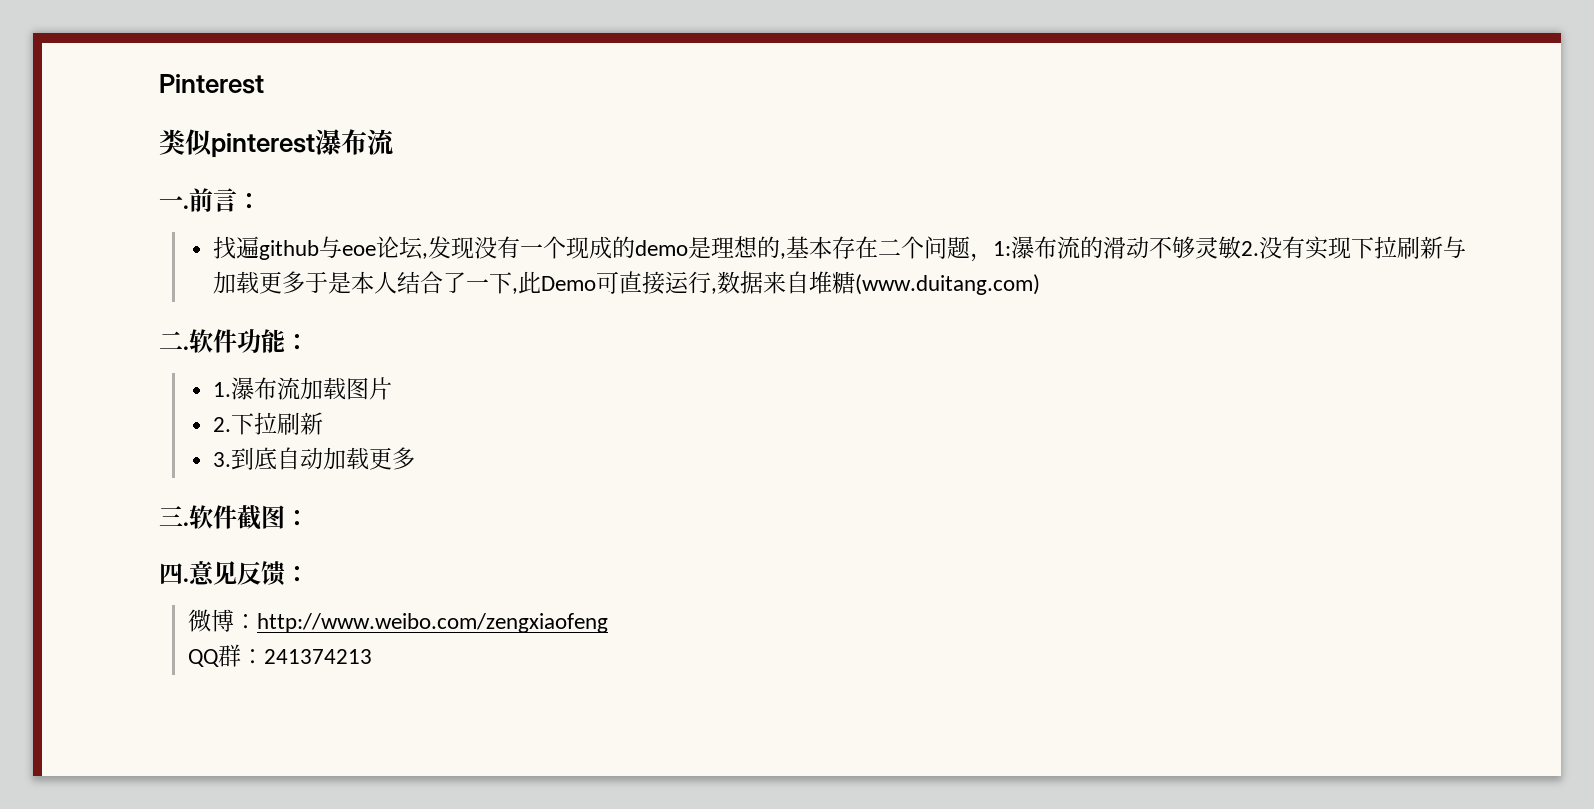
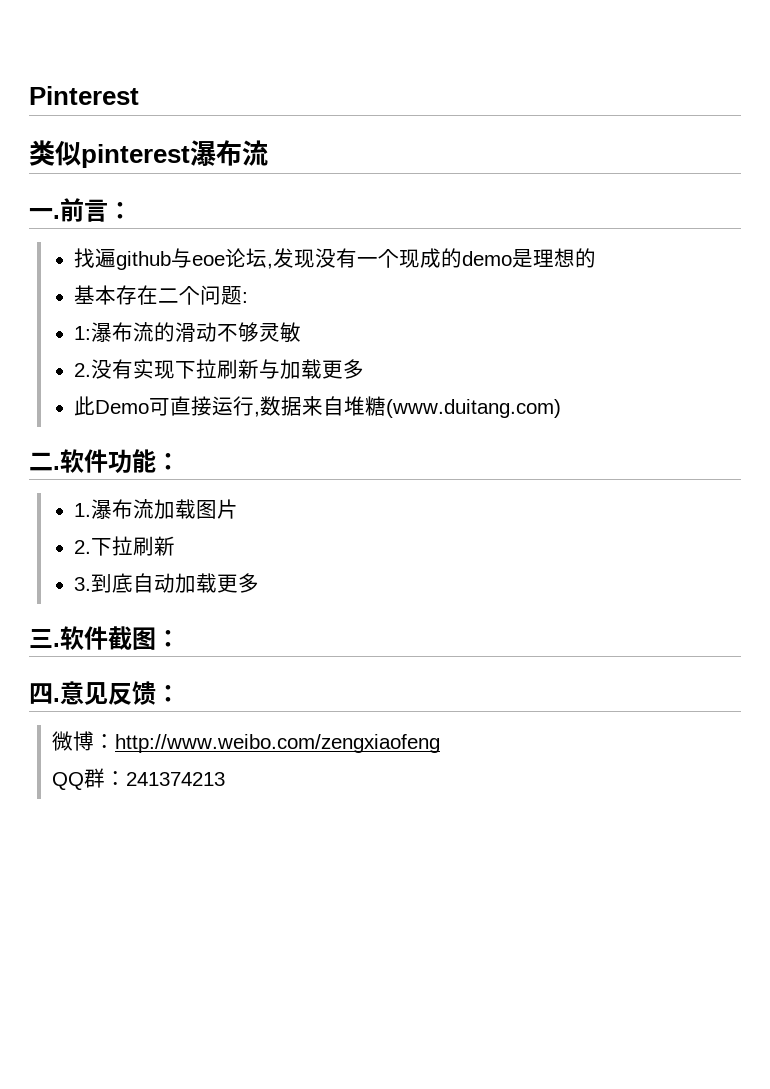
[780,253,787,259] , -> (597, 258) //
[970,253,994,262] ， -> [242,292,249,303] : //
(1242, 247) none -> (302, 332) //
[305,271,519,294] 于是本人结合了一下, -> (365, 369) //

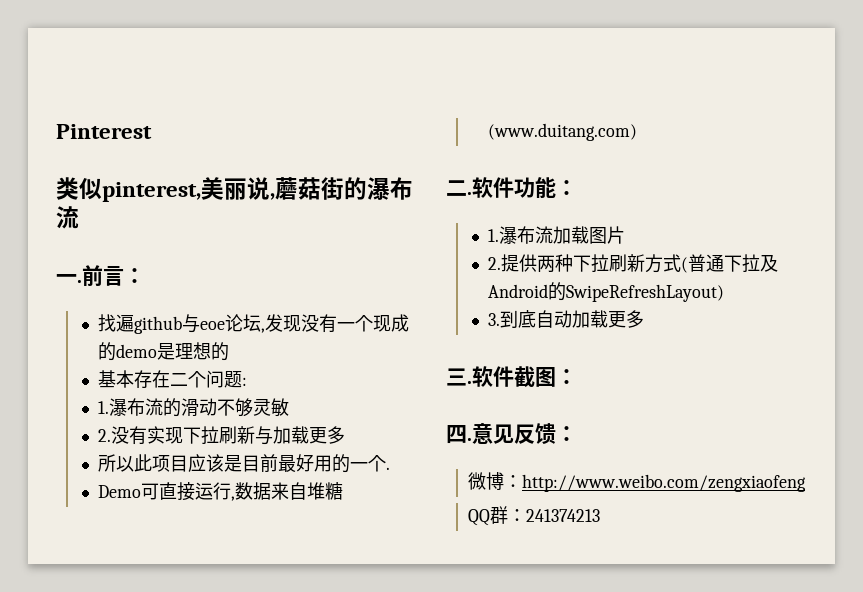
[81,144,190,168] pinterest -> [102,177,367,202] pinterest,美丽说,蘑菇街的
[74,326,92,340] 1: -> [98,401,110,414] 1.
[74,396,96,416] 此 -> [98,454,391,473] 所以此项目应该是目前最好用的一个. //
[91,536,176,556] 下拉刷新 -> [501,254,779,273] [488,282,725,302] 提供两种下拉刷新方式(普通下拉及Android的SwipeRefreshLayout)

